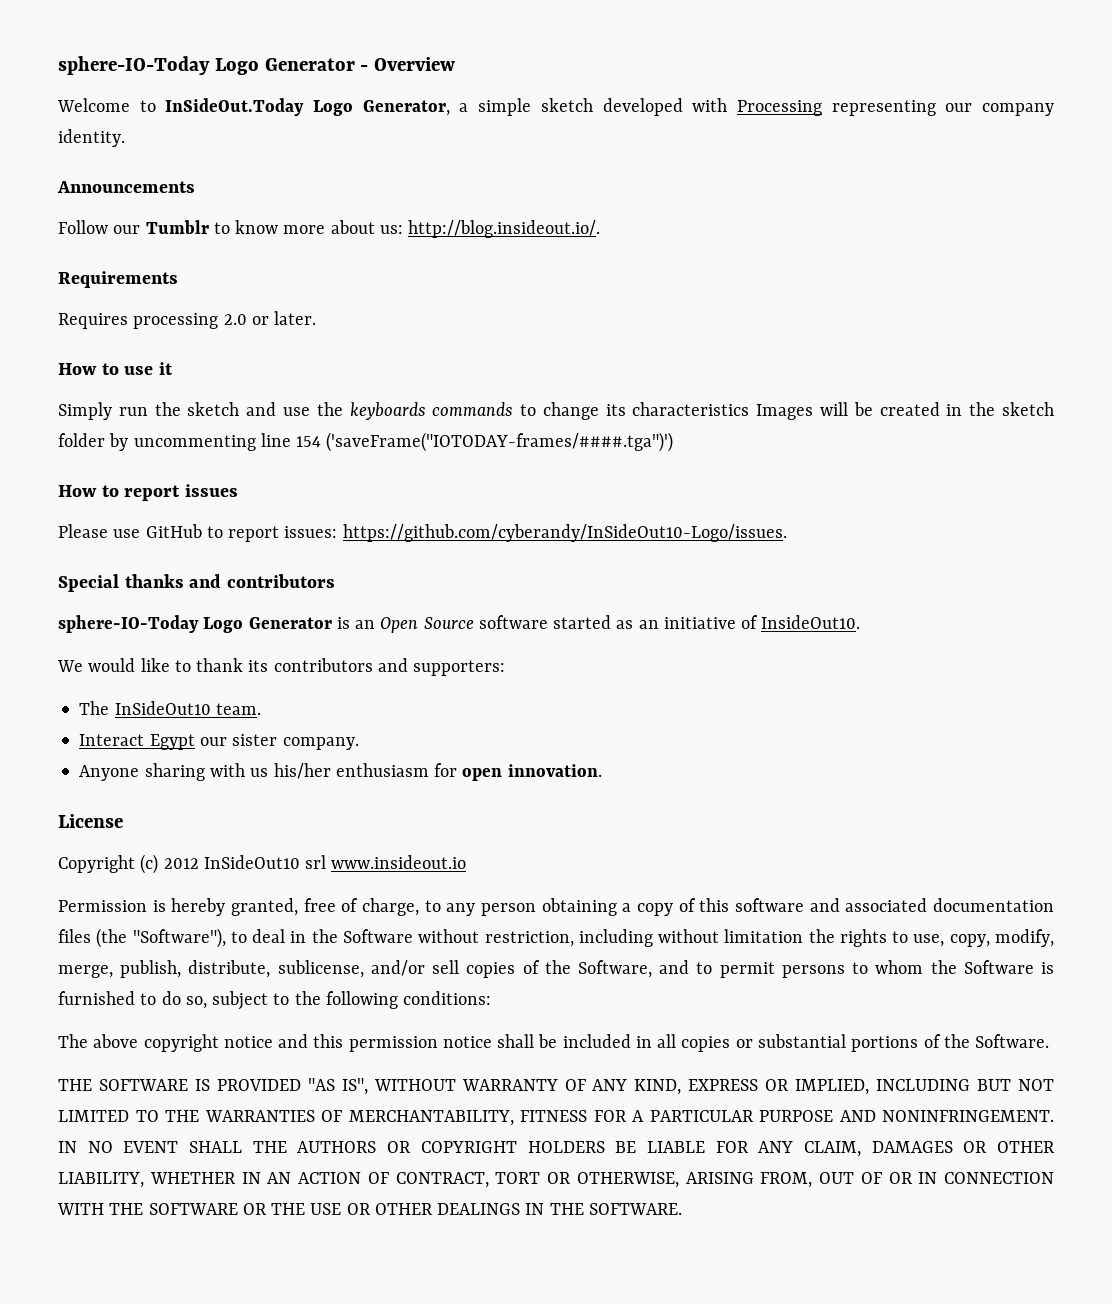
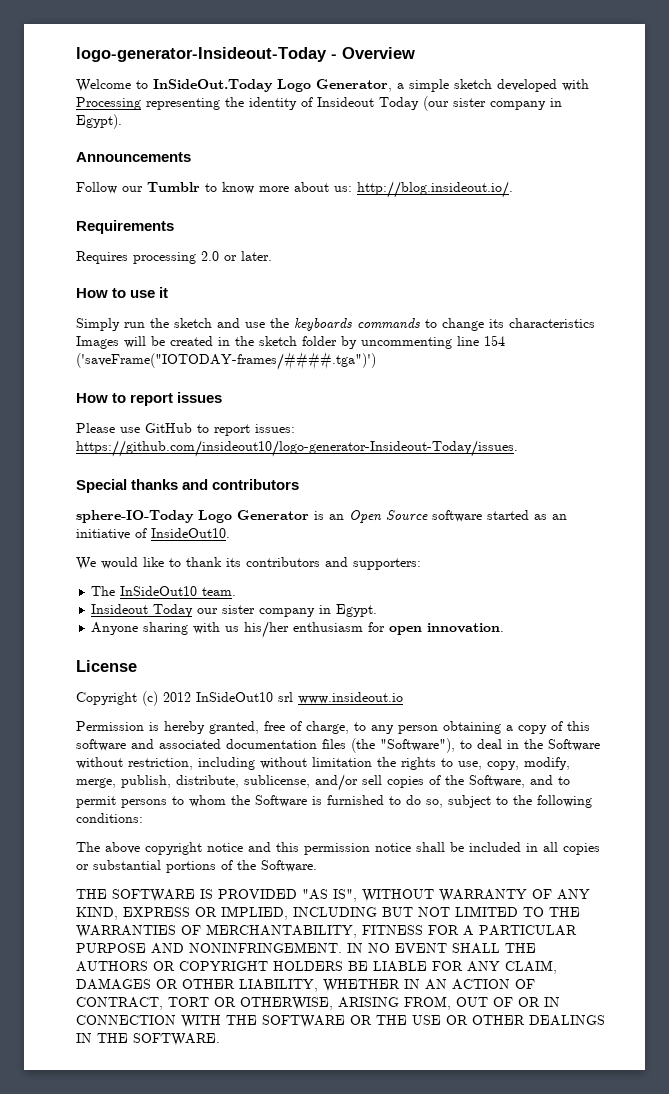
[58,56,355,75] sphere-IO-Today Logo Generator -> [76,47,327,62] logo-generator-Insideout-Today
[945,103,1055,116] [58,129,125,147] our company identity. -> [225,96,562,111] [76,114,122,129] the identity of Insideout Today (our sister company in Egypt).
[342,524,787,542] https://github.com/cyberandy/InSideOut10-Logo/issues. -> [76,440,518,457] https://github.com/insideout10/logo-generator-Insideout-Today/issues.
[79,734,359,750] Interact Egypt our sister company. -> [91,604,378,617] Insideout Today our sister company in Egypt.

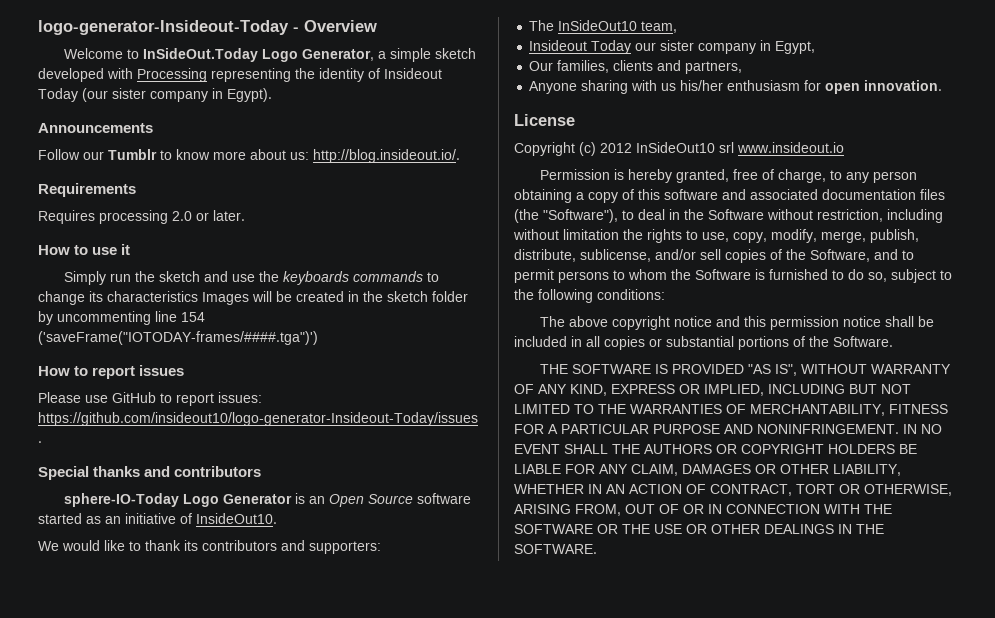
[202,587,237,596] team. -> [641,21,678,33] team,
[336,604,378,617] Egypt. -> [775,41,816,54] [529,60,743,74] Egypt, // Our families, clients and partners,

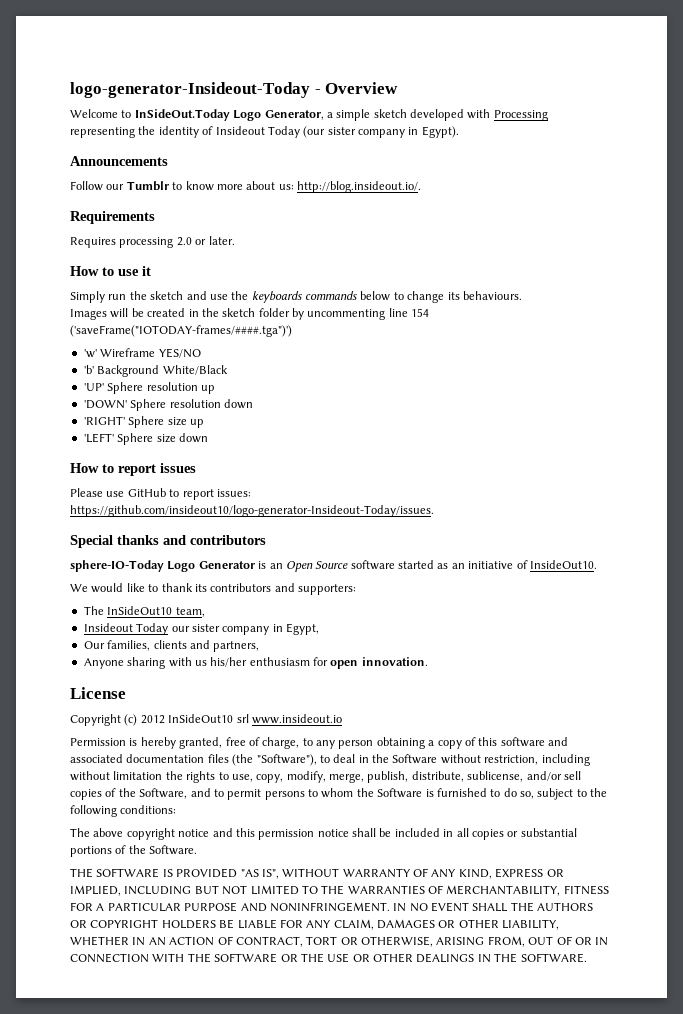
(424, 276) none -> [360,291,391,301] below
[107,291,198,302] characteristics -> [462,291,522,300] behaviours. //
(318, 338) none -> [83,348,201,358] [83,365,228,377] [83,382,215,394] [83,399,253,411] [83,416,204,428] [83,433,208,445] // 'w' Wireframe YES/NO // 'b' Background White/Black // 'UP' Sphere resolution up // 'DOWN' Sphere resolution down // 'RIGHT' Sphere size up // 'LEFT' Sphere size down

